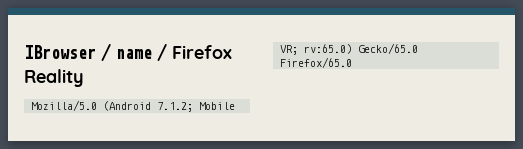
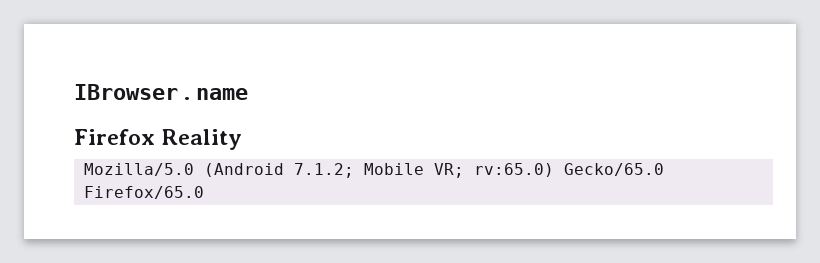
[101,44,111,61] / -> [184,97,191,100] .
[157,44,167,61] / -> (249, 94) //

